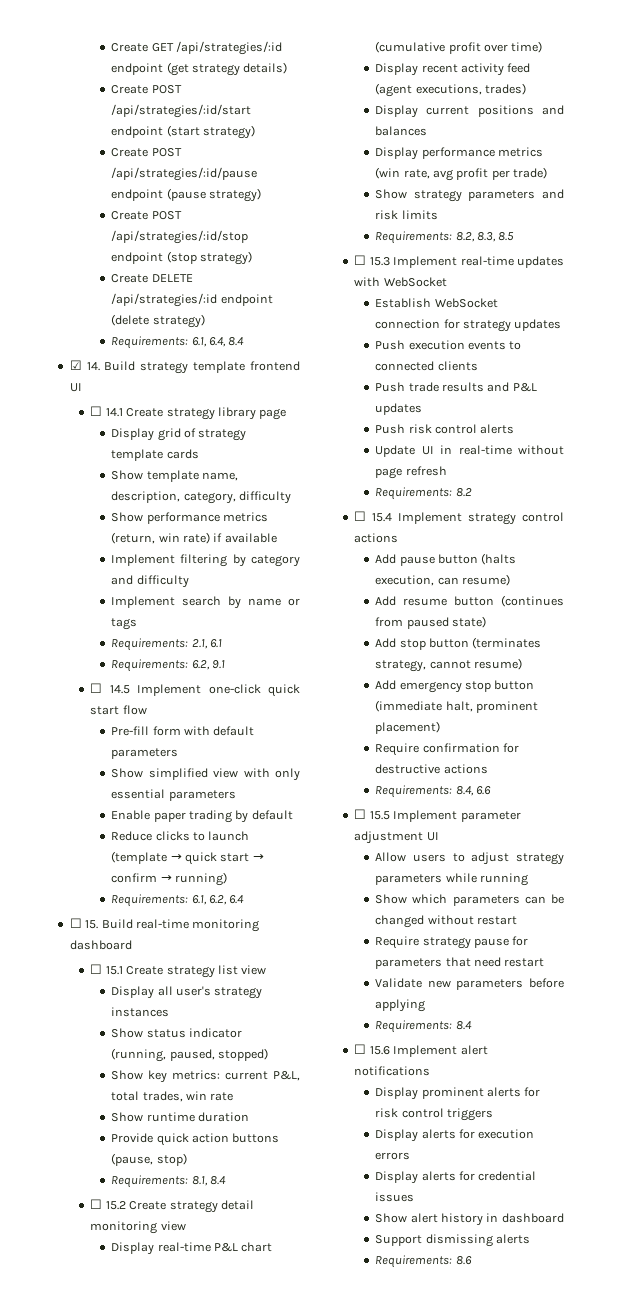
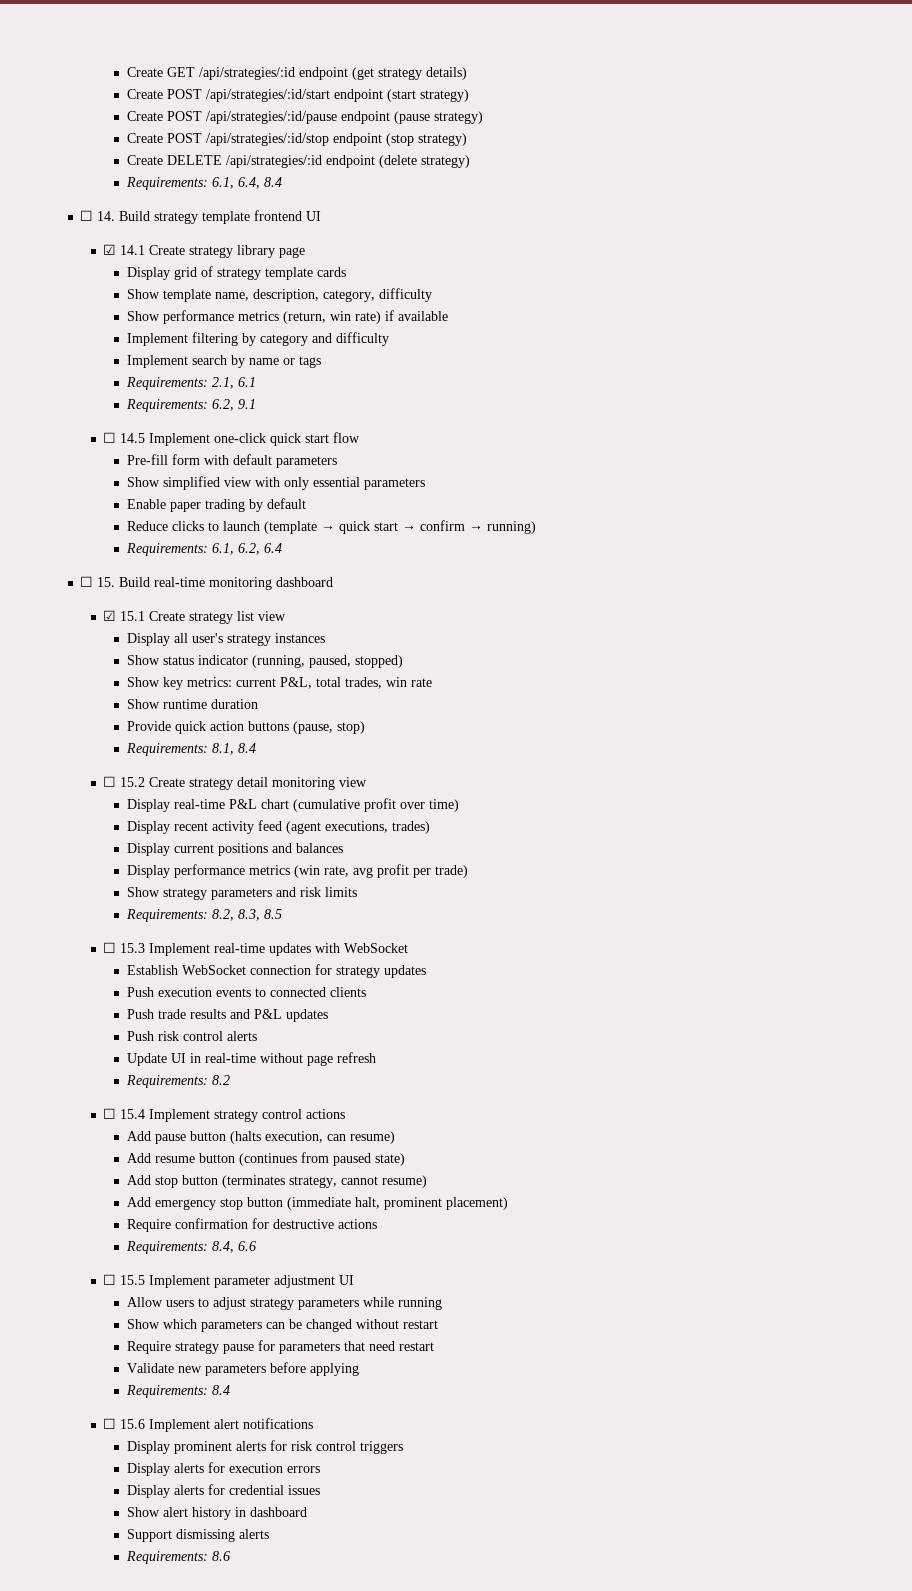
[69,360,82,370] ☑ -> [80,210,94,221] ☐
[90,406,103,416] ☐ -> [103,244,117,255] ☑
[90,964,103,974] ☐ -> [103,610,117,621] ☑

